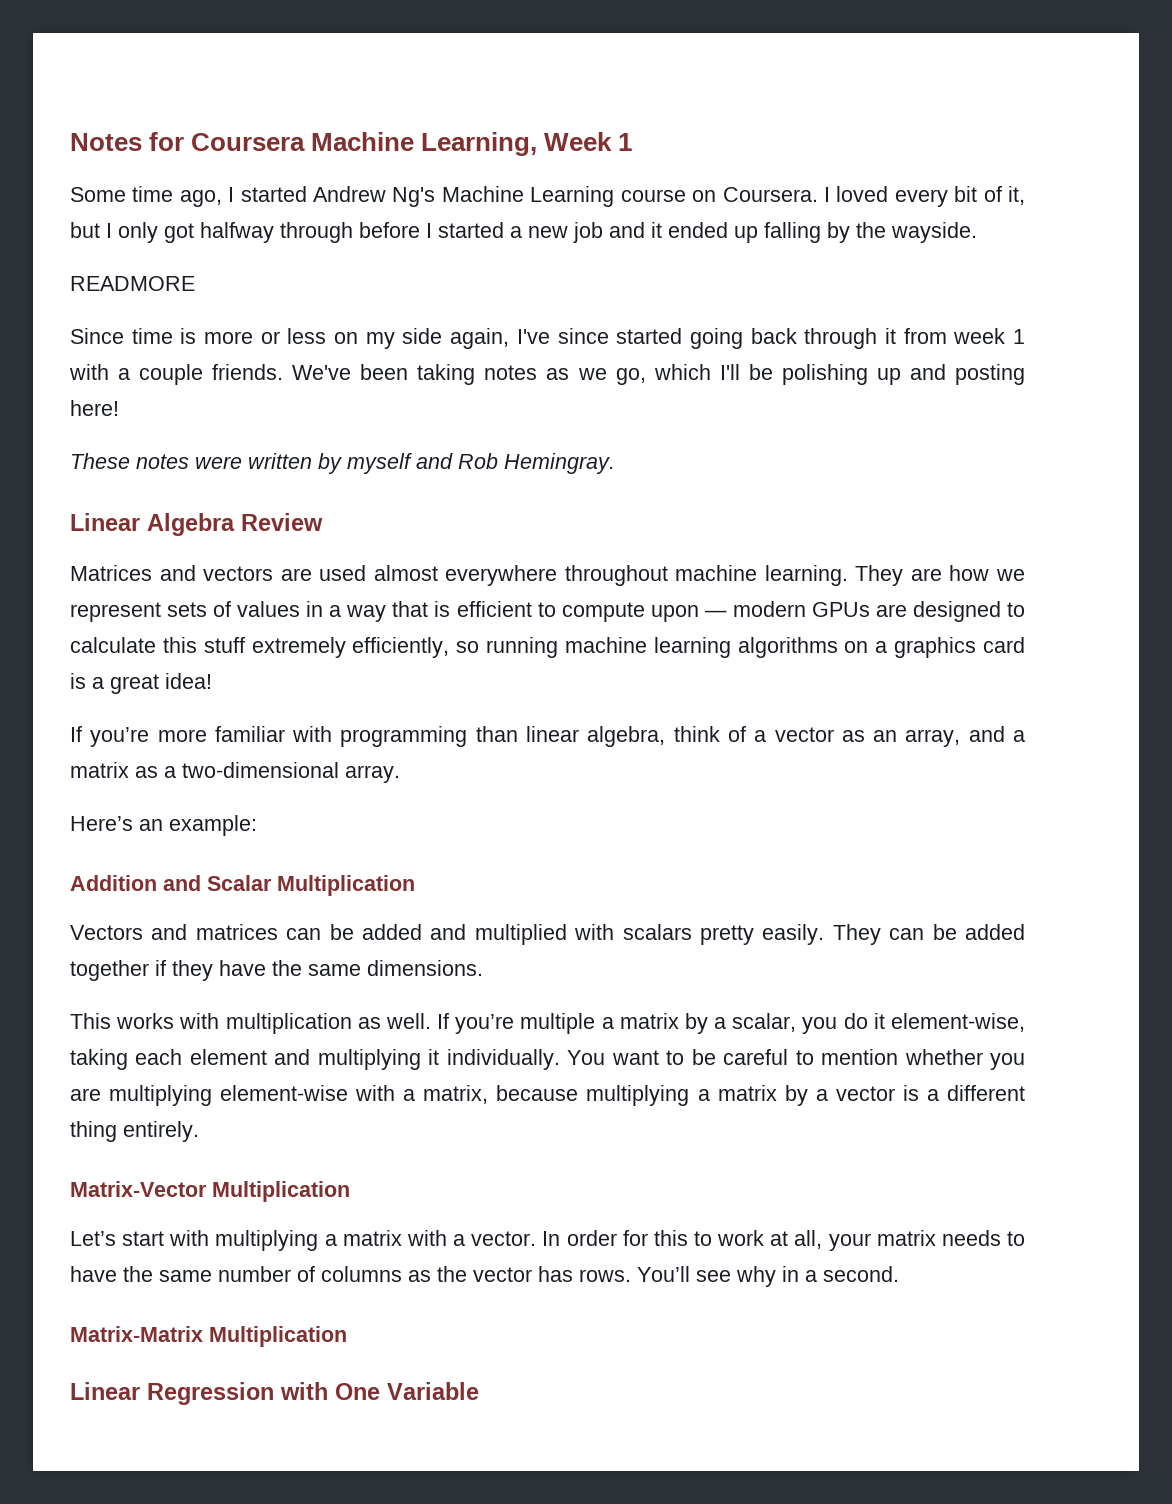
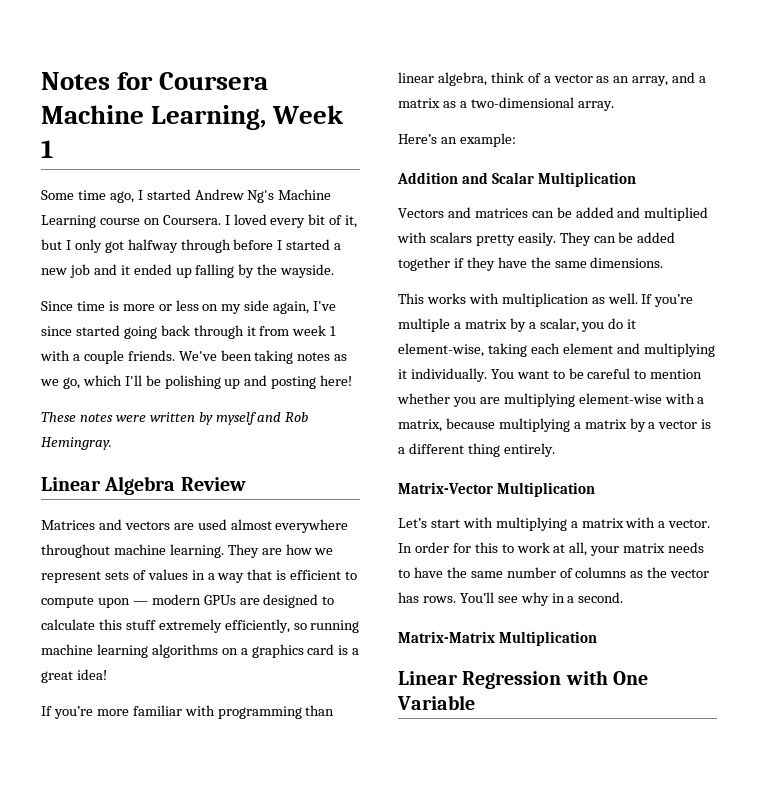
[70,276,195,291] // READMORE -> (335, 271) none

